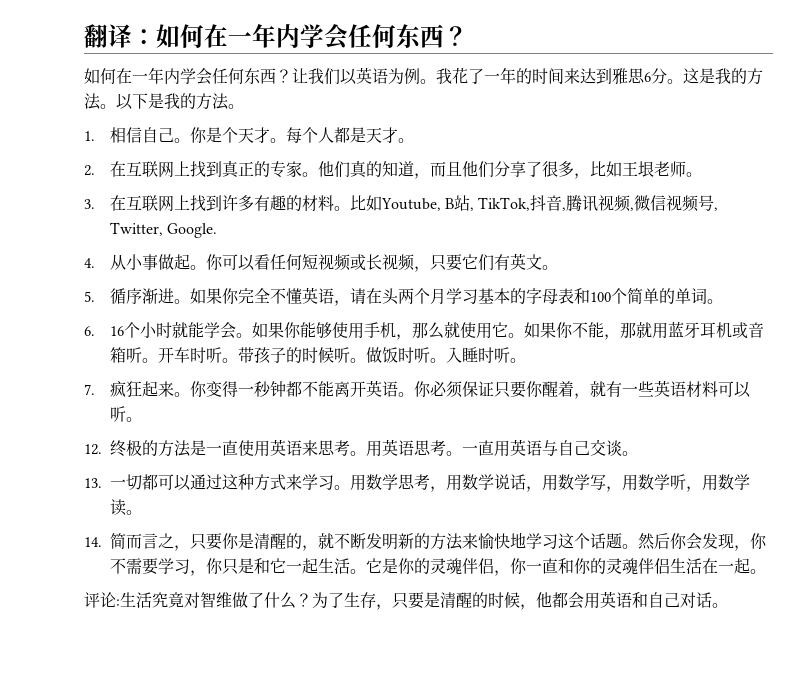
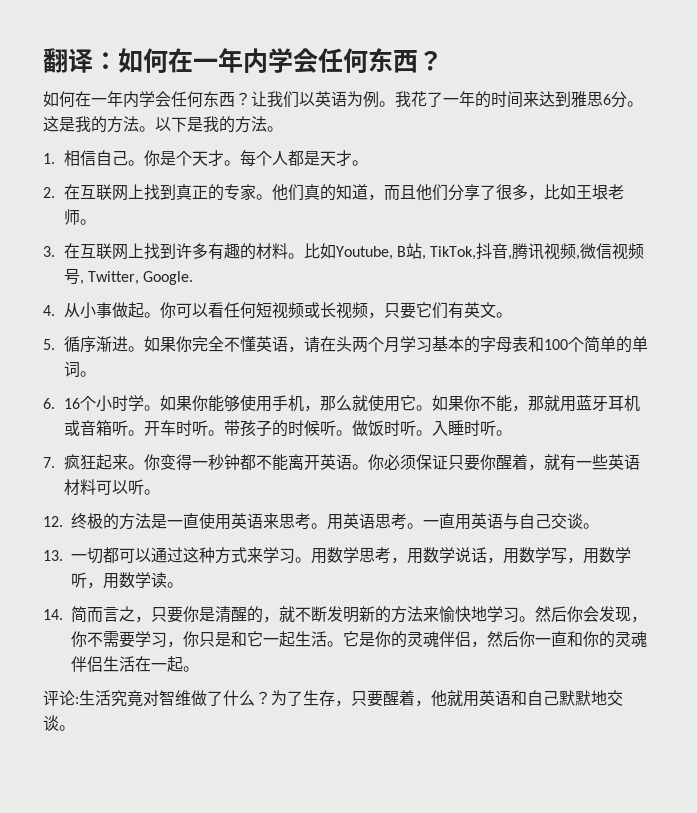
[171,322,236,339] 就能学会 -> [127,395,144,411] 学
[558,533,622,549] 这个话题 -> (519, 615) none
(510, 573) none -> [487,631,519,647] 然后
[424,592,584,610] 是清醒的时候，他都会 -> [383,690,463,707] 醒着，他就
[680,592,712,608] 对话 -> [559,690,623,706] [43,715,59,731] 默默地交谈

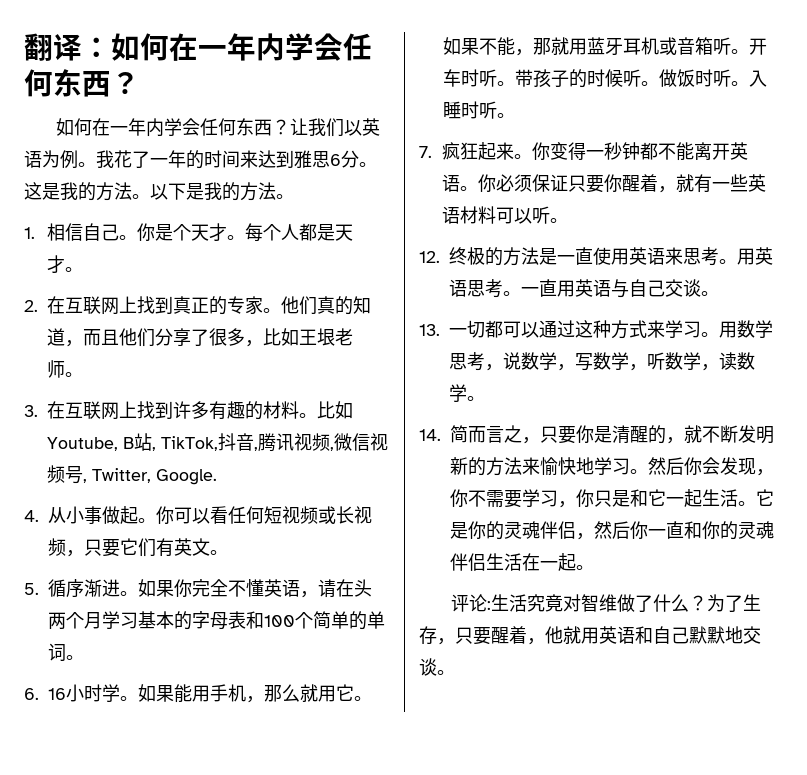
[79,396,96,411] 个 -> (66, 694) none
[191,395,256,412] 你能够使 -> [174,684,192,703] 能
[367,395,384,411] 使 -> (318, 693) none
[463,395,480,411] 你 -> (479, 46) none
[407,547,631,564] [71,572,167,589] 用数学说话，用数学写，用数学听，用数学读 -> [503,352,755,371] [449,384,467,402] 说数学，写数学，听数学，读数学

